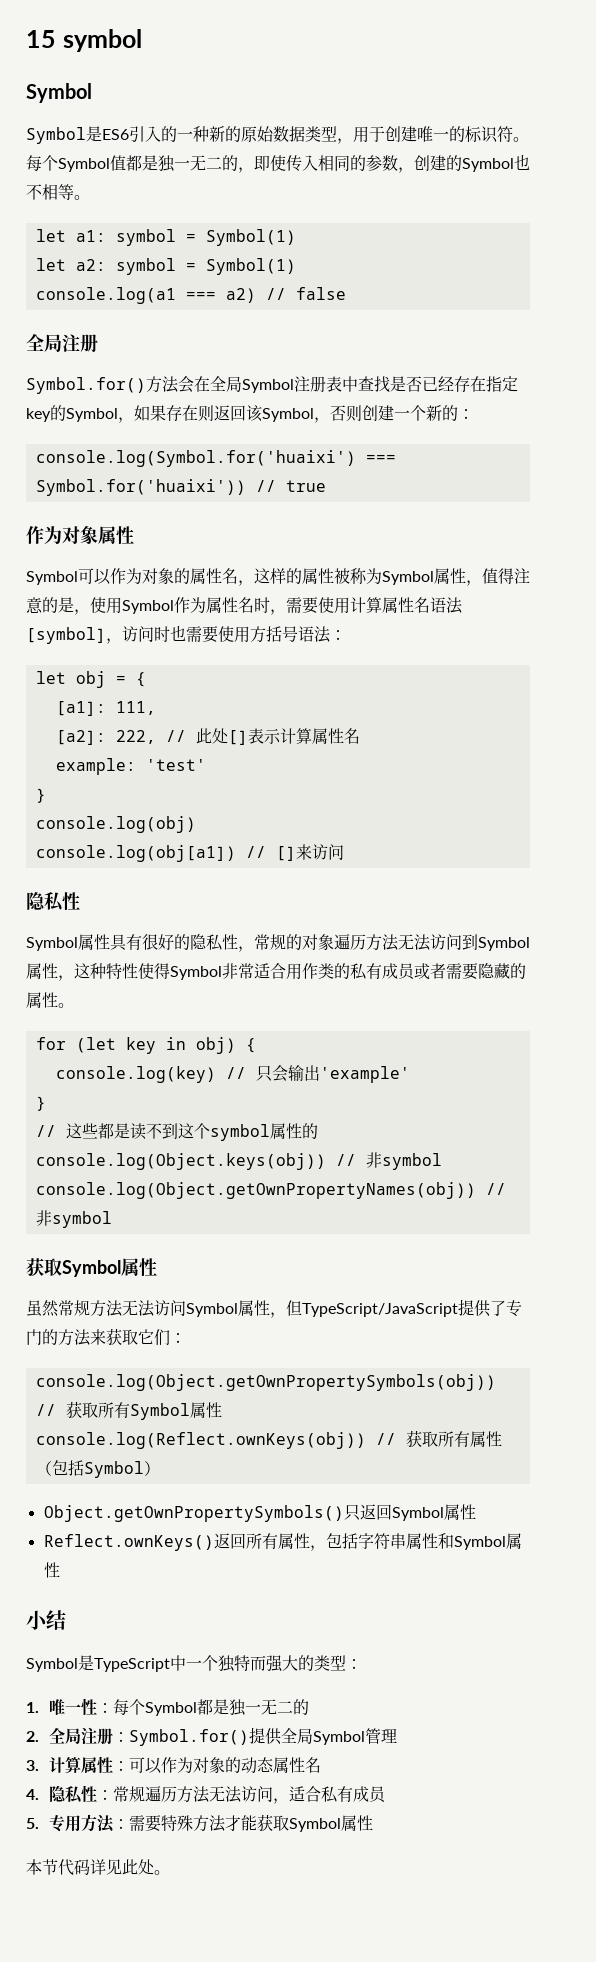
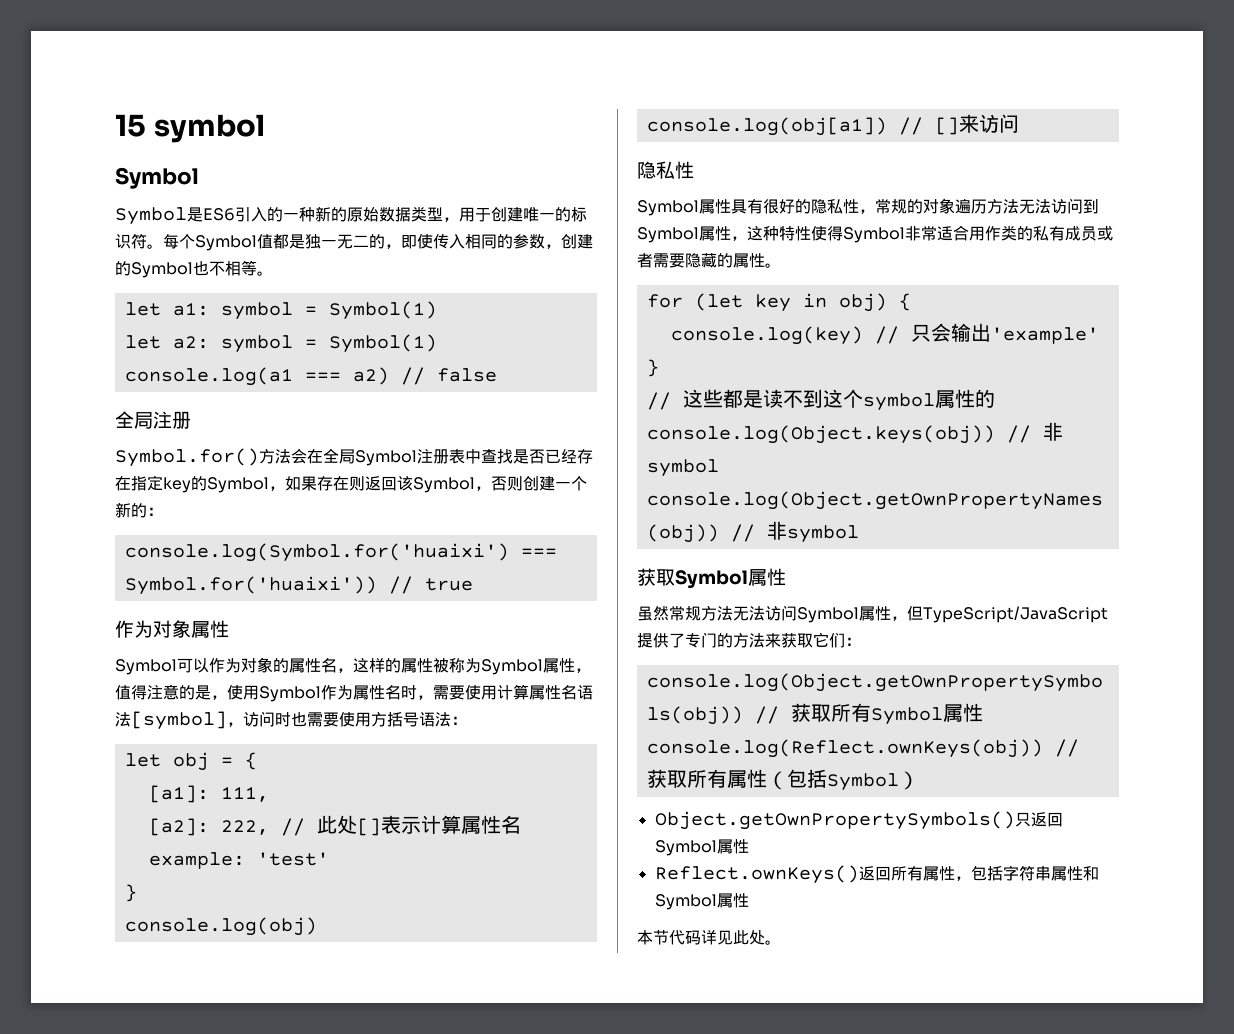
[26,1610,66,1630] [26,1655,362,1672] [26,1698,310,1716] [26,1727,398,1746] [26,1756,322,1774] [26,1785,387,1804] [26,1814,374,1833] // 小结 // Symbol是TypeScript中一个独特而强大的类型： // 1.唯一性：每个Symbol都是独一无二的 // 2.全局注册：Symbol.for()提供全局Symbol管理 // 3.计算属性：可以作为对象的动态属性名 // 4.隐私性：常规遍历方法无法访问，适合私有成员 // 5.专用方法：需要特殊方法才能获取Symbol属性 -> (749, 900) none

